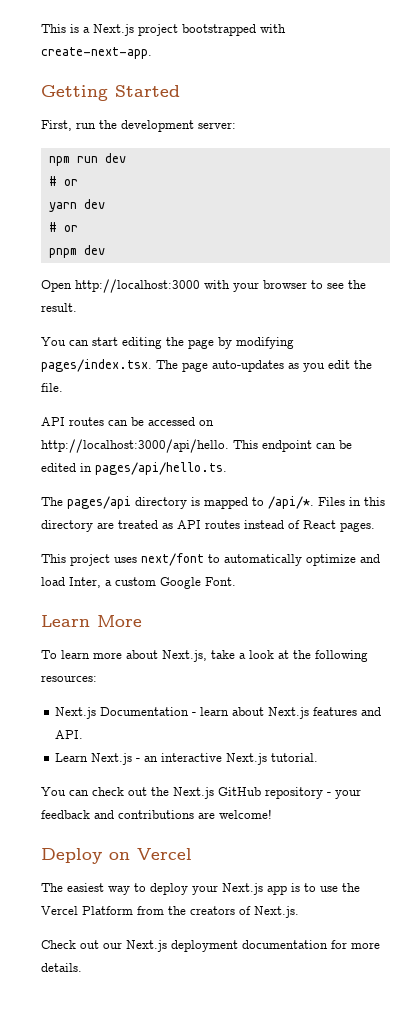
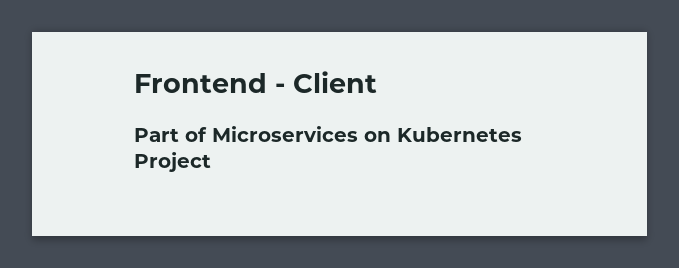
[41,24,286,36] [41,47,152,59] [41,85,180,101] [41,120,236,132] [48,153,126,166] [48,176,78,186] [48,199,105,212] [48,222,78,232] [48,245,105,258] [41,279,366,293] [41,303,77,312] [41,337,294,349] [41,359,372,372] [41,383,63,392] [41,417,214,426] [41,439,352,453] [41,462,227,475] [41,496,385,509] [41,520,375,532] [41,553,380,566] [41,577,236,589] [41,615,142,627] [41,650,368,662] [41,675,97,682] [55,707,382,719] [55,730,84,739] [55,753,319,765] [41,787,361,799] [41,809,272,819] [41,848,192,864] [41,883,360,895] [41,906,299,918] [41,940,380,952] [41,963,82,972] This is a Next.js project bootstrapped with create-next-app. // Getting Started // First, run the development server: // npm run dev // # or // yarn dev // # or // pnpm dev // Open http://localhost:3000 with your browser to see the result. // You can start editing the page by modifying pages/index.tsx. The page auto-updates as you edit the file. // API routes can be accessed on http://localhost:3000/api/hello. This endpoint can be edited in pages/api/hello.ts. // The pages/api directory is mapped to /api/*. Files in this directory are treated as API routes instead of React pages. // This project uses next/font to automatically optimize and load Inter, a custom Google Font. // Learn More // To learn more about Next.js, take a look at the following resources: // Next.js Documentation - learn about Next.js features and API. // Learn Next.js - an interactive Next.js tutorial. // You can check out the Next.js GitHub repository - your feedback and contributions are welcome! // Deploy on Vercel // The easiest way to deploy your Next.js app is to use the Vercel Platform from the creators of Next.js. // Check out our Next.js deployment documentation for more details. -> [134,71,377,93] [134,126,522,142] [134,152,211,172] Frontend - Client // Part of Microservices on Kubernetes Project

